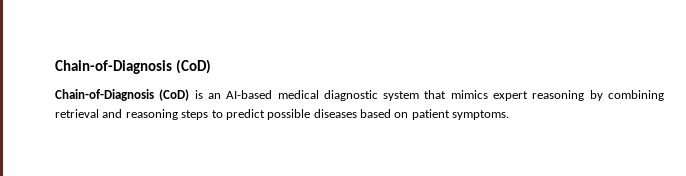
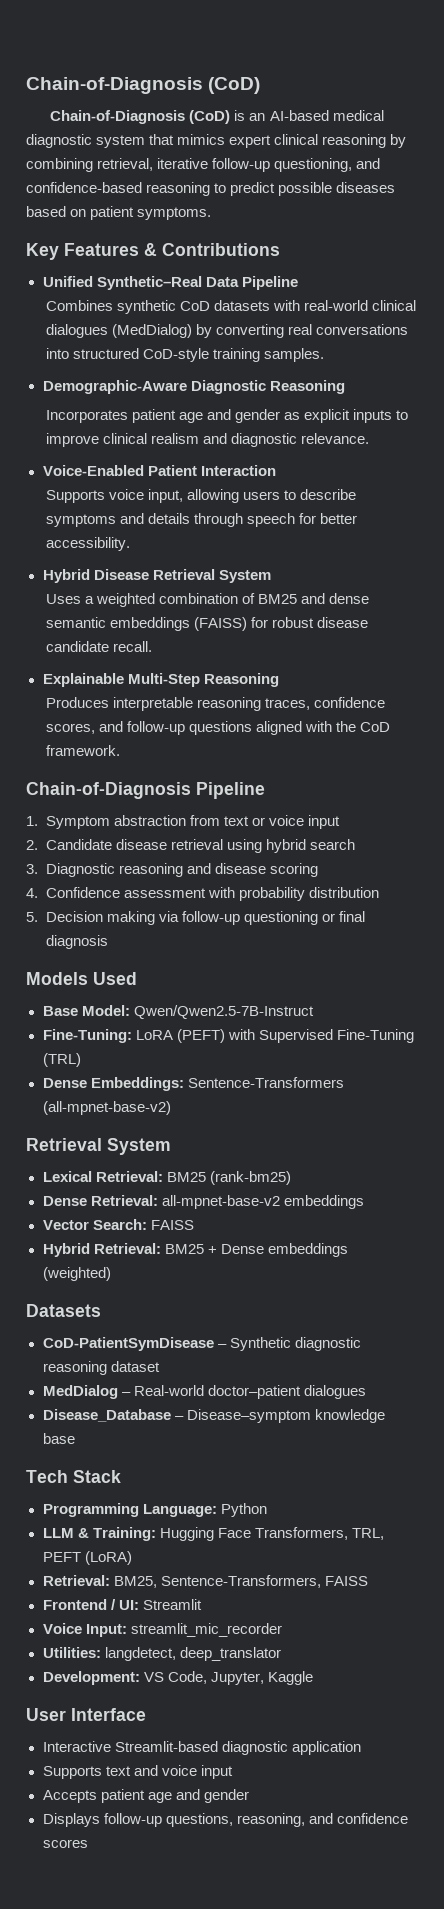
(529, 96) none -> [274,134,319,145] clinical
[55,109,209,120] retrieval and reasoning steps -> [97,158,381,172] [26,182,211,196] retrieval, iterative follow-up questioning, and confidence-based reasoning
(510, 115) none -> [26,243,280,260] [42,276,298,290] [45,300,417,314] [45,324,409,338] [45,348,325,362] [42,380,345,394] [45,409,409,423] [45,433,370,447] [42,465,276,476] [45,489,357,503] [45,513,358,527] [45,537,130,551] [42,569,271,583] [45,593,370,607] [45,617,369,631] [45,641,152,652] [42,673,279,687] [45,697,386,711] [45,721,391,735] [45,745,120,756] [26,782,265,799] [26,815,341,829] [26,839,356,853] [26,863,319,877] [26,887,380,901] [26,911,366,925] [45,935,108,949] [26,972,137,985] [42,1005,314,1019] [42,1029,414,1043] [42,1053,81,1067] [42,1077,344,1091] [42,1101,171,1115] [26,1138,171,1155] [42,1171,291,1185] [42,1195,364,1209] [42,1219,194,1230] [42,1243,348,1257] [42,1267,111,1281] [26,1304,101,1317] [42,1337,361,1351] [42,1361,160,1375] [42,1385,366,1399] [42,1409,385,1423] [42,1433,75,1444] [26,1470,121,1483] [42,1503,267,1517] [42,1527,384,1541] [42,1551,132,1565] [42,1575,368,1588] [42,1599,202,1610] [42,1623,282,1637] [42,1647,281,1661] [42,1671,313,1685] [26,1708,146,1721] [42,1741,361,1755] [42,1765,233,1779] [42,1789,249,1803] [42,1813,408,1827] [42,1839,88,1848] // Key Features & Contributions // Unified Synthetic–Real Data Pipeline // Combines synthetic CoD datasets with real-world clinical dialogues (MedDialog) by converting real conversations into structured CoD-style training samples. // Demographic-Aware Diagnostic Reasoning // Incorporates patient age and gender as explicit inputs to improve clinical realism and diagnostic relevance. // Voice-Enabled Patient Interaction // Supports voice input, allowing users to describe symptoms and details through speech for better accessibility. // Hybrid Disease Retrieval System // Uses a weighted combination of BM25 and dense semantic embeddings (FAISS) for robust disease candidate recall. // Explainable Multi-Step Reasoning // Produces interpretable reasoning traces, confidence scores, and follow-up questions aligned with the CoD framework. // Chain-of-Diagnosis Pipeline // 1. Symptom abstraction from text or voice input // 2. Candidate disease retrieval using hybrid search // 3. Diagnostic reasoning and disease scoring // 4. Confidence assessment with probability distribution // 5. Decision making via follow-up questioning or final diagnosis // Models Used // Base Model: Qwen/Qwen2.5-7B-Instruct // Fine-Tuning: LoRA (PEFT) with Supervised Fine-Tuning (TRL) // Dense Embeddings: Sentence-Transformers (all-mpnet-base-v2) // Retrieval System // Lexical Retrieval: BM25 (rank-bm25) // Dense Retrieval: all-mpnet-base-v2 embeddings // Vector Search: FAISS // Hybrid Retrieval: BM25 + Dense embeddings (weighted) // Datasets // CoD-PatientSymDisease – Synthetic diagnostic reasoning dataset // MedDialog – Real-world doctor–patient dialogues // Disease_Database – Disease–symptom knowledge base // Tech Stack // Programming Language: Python // LLM & Training: Hugging Face Transformers, TRL, PEFT (LoRA) // Retrieval: BM25, Sentence-Transformers, FAISS // Frontend / UI: Streamlit // Voice Input: streamlit_mic_recorder // Utilities: langdetect, deep_translator // Development: VS Code, Jupyter, Kaggle // User Interface // Interactive Streamlit-based diagnostic application // Supports text and voice input // Accepts patient age and gender // Displays follow-up questions, reasoning, and confidence scores

